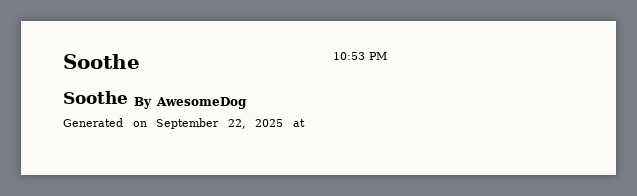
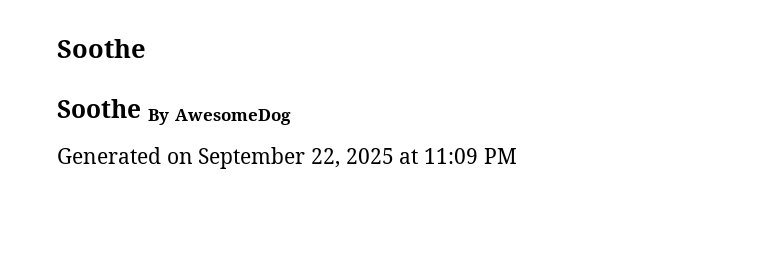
[333,52,365,60] 10:53 -> [424,148,479,164] 11:09

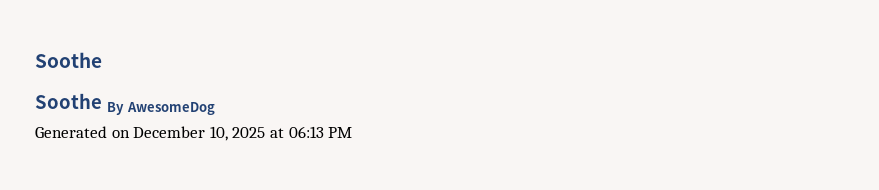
[198,147,341,169] September 22, -> [133,126,228,141] December 10,
[424,148,479,164] 11:09 -> [288,126,324,138] 06:13

